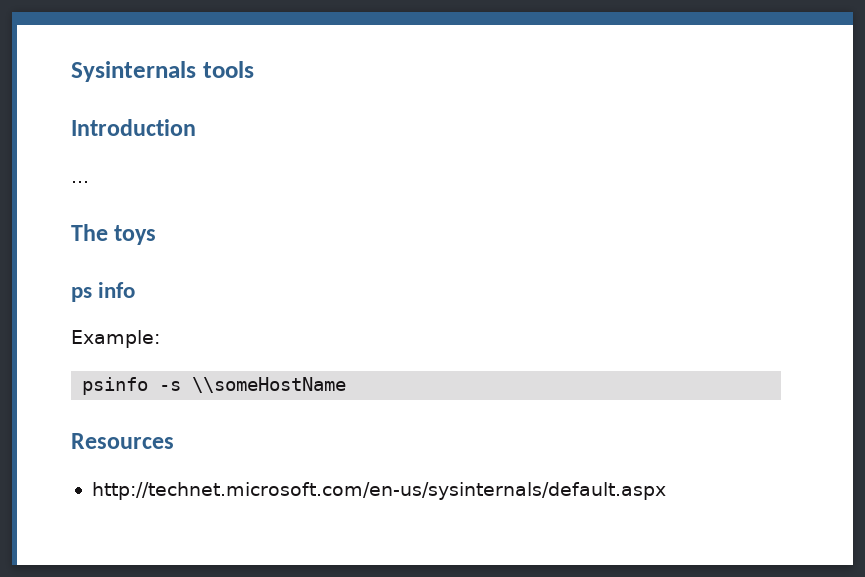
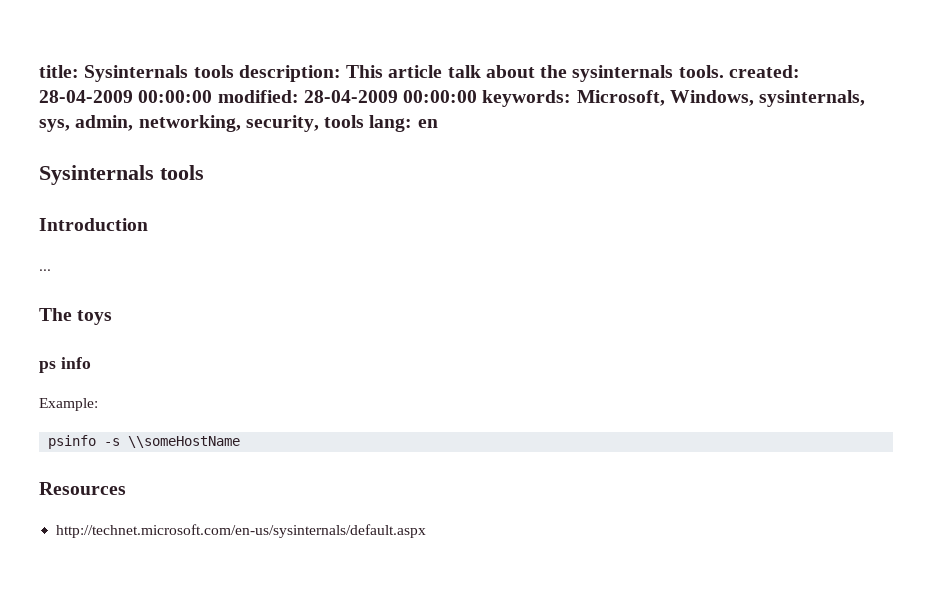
(71, 71) none -> [39,65,800,82] [39,90,866,107] [39,115,438,132] title: Sysinternals tools description: This article talk about the sysinternals tools. created: 28-04-2009 00:00:00 modified: 28-04-2009 00:00:00 keywords: Microsoft, Windows, sysinternals, sys, admin, networking, security, tools lang: en //

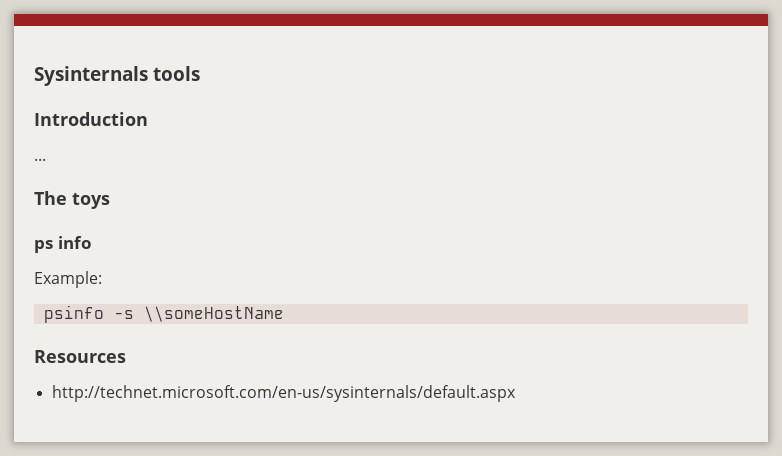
[39,65,800,82] [39,90,866,107] [39,115,438,132] title: Sysinternals tools description: This article talk about the sysinternals tools. created: 28-04-2009 00:00:00 modified: 28-04-2009 00:00:00 keywords: Microsoft, Windows, sysinternals, sys, admin, networking, security, tools lang: en // -> (34, 76) none

